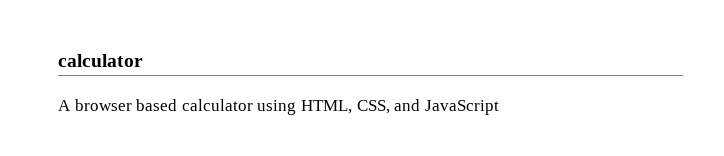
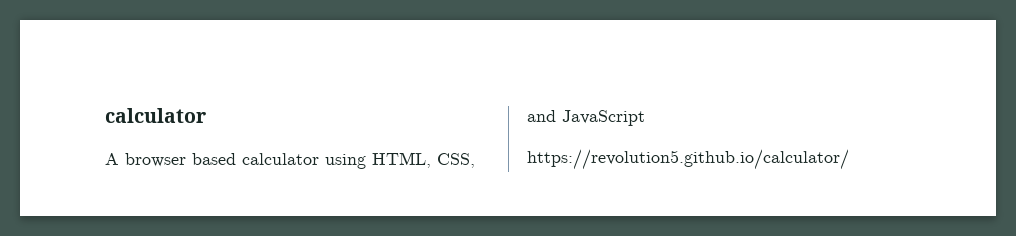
(499, 107) none -> [527,149,849,170] // https://revolution5.github.io/calculator/

